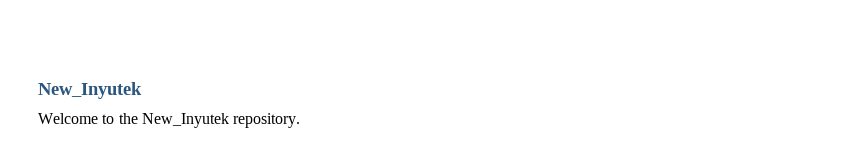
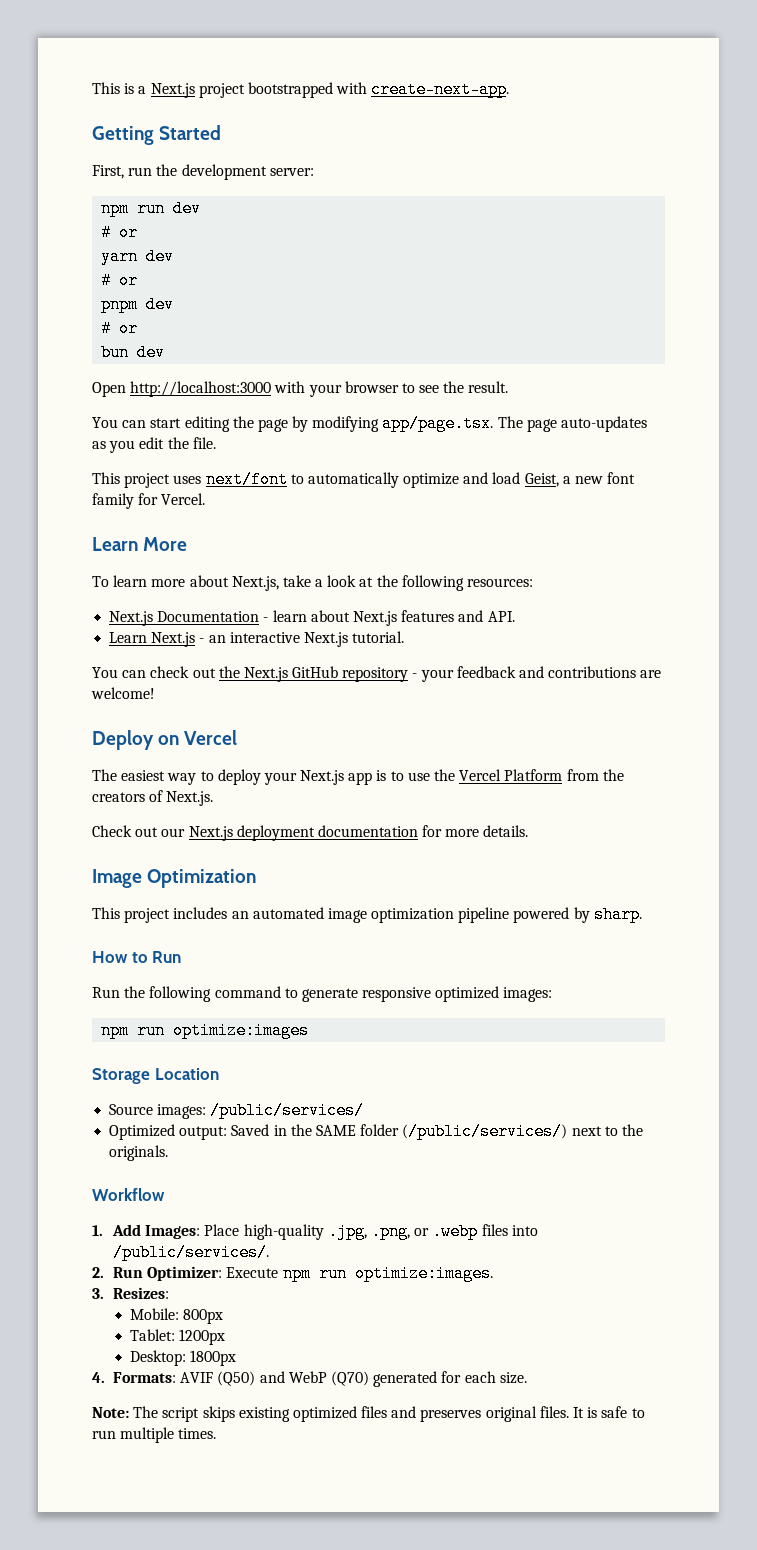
[38,82,142,99] [38,113,301,128] New_Inyutek // Welcome to the New_Inyutek repository. -> [92,81,510,98] [92,125,222,145] [92,164,314,180] [101,200,202,217] [101,224,139,241] [101,248,175,265] [101,272,139,289] [101,296,175,313] [101,320,139,337] [101,344,166,361] [92,381,509,397] [92,415,648,432] [92,437,216,453] [92,471,636,488] [92,493,206,509] [92,537,188,551] [92,575,534,591] [109,610,515,626] [109,631,405,647] [92,666,662,682] [91,687,155,699] [92,730,238,750] [92,769,624,785] [92,790,214,806] [92,825,529,841] [92,869,257,888] [92,906,642,923] [92,951,182,963] [92,986,553,1002] [101,1022,310,1039] [92,1068,219,1084] [109,1102,365,1119] [109,1123,643,1140] [109,1145,169,1161] [92,1188,165,1201] [92,1223,538,1240] [113,1244,270,1261] [92,1265,493,1282] [92,1287,170,1299] [130,1308,224,1324] [130,1329,226,1345] [130,1350,237,1366] [92,1371,527,1387] [92,1406,645,1422] [92,1427,217,1443] This is a Next.js project bootstrapped with create-next-app. // Getting Started // First, run the development server: // npm run dev // # or // yarn dev // # or // pnpm dev // # or // bun dev // Open http://localhost:3000 with your browser to see the result. // You can start editing the page by modifying app/page.tsx. The page auto-updates as you edit the file. // This project uses next/font to automatically optimize and load Geist, a new font family for Vercel. // Learn More // To learn more about Next.js, take a look at the following resources: // Next.js Documentation - learn about Next.js features and API. // Learn Next.js - an interactive Next.js tutorial. // You can check out the Next.js GitHub repository - your feedback and contributions are welcome! // Deploy on Vercel // The easiest way to deploy your Next.js app is to use the Vercel Platform from the creators of Next.js. // Check out our Next.js deployment documentation for more details. // Image Optimization // This project includes an automated image optimization pipeline powered by sharp. // How to Run // Run the following command to generate responsive optimized images: // npm run optimize:images // Storage Location // Source images: /public/services/ // Optimized output: Saved in the SAME folder (/public/services/) next to the originals. // Workflow // 1. Add Images: Place high-quality .jpg, .png, or .webp files into /public/services/. // 2. Run Optimizer: Execute npm run optimize:images. // 3. Resizes: // Mobile: 800px // Tablet: 1200px // Desktop: 1800px // 4. Formats: AVIF (Q50) and WebP (Q70) generated for each size. // Note: The script skips existing optimized files and preserves original files. It is safe to run multiple times.

